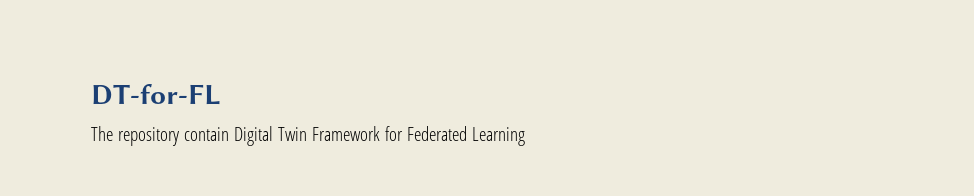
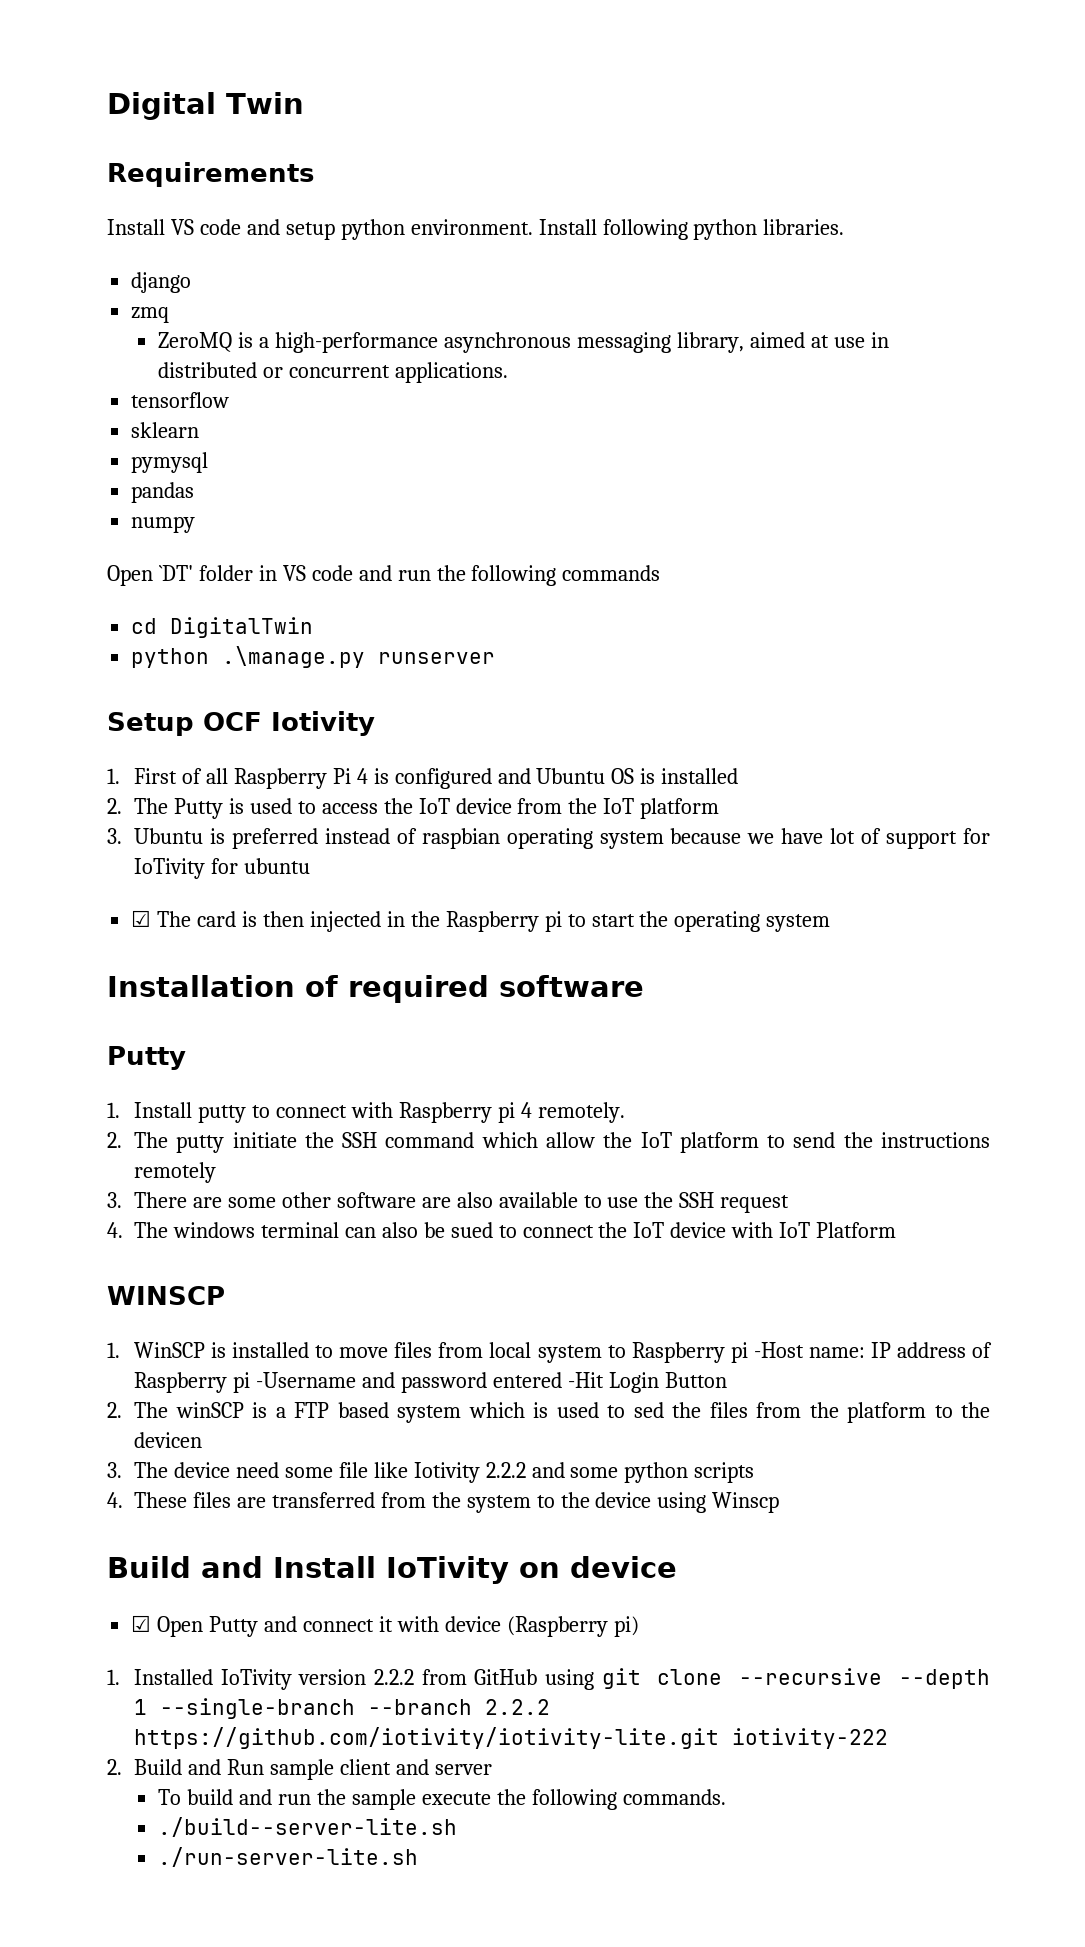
[91,84,221,105] [91,126,525,146] DT-for-FL // The repository contain Digital Twin Framework for Federated Learning -> [107,92,304,120] [107,162,314,187] [107,219,845,240] [131,272,192,293] [131,307,170,323] [158,332,889,353] [158,362,509,383] [131,392,230,408] [131,422,200,438] [131,452,209,473] [131,482,195,503] [131,516,196,533] [107,565,661,586] [131,617,314,638] [131,646,496,668] [107,711,375,736] [107,768,739,789] [107,798,720,819] [107,828,990,849] [134,858,310,879] [131,910,831,932] [107,975,644,1003] [107,1046,186,1070] [107,1102,625,1123] [107,1132,991,1153] [134,1162,217,1183] [107,1192,790,1213] [107,1222,897,1238] [107,1286,225,1305] [107,1342,993,1363] [134,1372,727,1393] [107,1402,990,1423] [134,1432,203,1448] [107,1462,755,1483] [107,1492,780,1513] [107,1556,677,1584] [131,1615,639,1637] [107,1668,991,1690] [134,1698,551,1719] [134,1727,889,1749] [107,1759,492,1780] [158,1789,726,1810] [158,1817,458,1837] [158,1847,419,1867] Digital Twin // Requirements // Install VS code and setup python environment. Install following python libraries. // django // zmq // ZeroMQ is a high-performance asynchronous messaging library, aimed at use in distributed or concurrent applications. // tensorflow // sklearn // pymysql // pandas // numpy // Open `DT' folder in VS code and run the following commands // cd DigitalTwin // python .\manage.py runserver // Setup OCF Iotivity // 1. First of all Raspberry Pi 4 is configured and Ubuntu OS is installed // 2. The Putty is used to access the IoT device from the IoT platform // 3. Ubuntu is preferred instead of raspbian operating system because we have lot of support for IoTivity for ubuntu // ☑ The card is then injected in the Raspberry pi to start the operating system // Installation of required software // Putty // 1. Install putty to connect with Raspberry pi 4 remotely. // 2. The putty initiate the SSH command which allow the IoT platform to send the instructions remotely // 3. There are some other software are also available to use the SSH request // 4. The windows terminal can also be sued to connect the IoT device with IoT Platform // WINSCP // 1. WinSCP is installed to move files from local system to Raspberry pi -Host name: IP address of Raspberry pi -Username and password entered -Hit Login Button // 2. The winSCP is a FTP based system which is used to sed the files from the platform to the devicen // 3. The device need some file like Iotivity 2.2.2 and some python scripts // 4. These files are transferred from the system to the device using Winscp // Build and Install IoTivity on device // ☑ Open Putty and connect it with device (Raspberry pi) // 1. Installed IoTivity version 2.2.2 from GitHub using git clone --recursive --depth 1 --single-branch --branch 2.2.2 https://github.com/iotivity/iotivity-lite.git iotivity-222 // 2. Build and Run sample client and server // To build and run the sample execute the following commands. // ./build--server-lite.sh // ./run-server-lite.sh

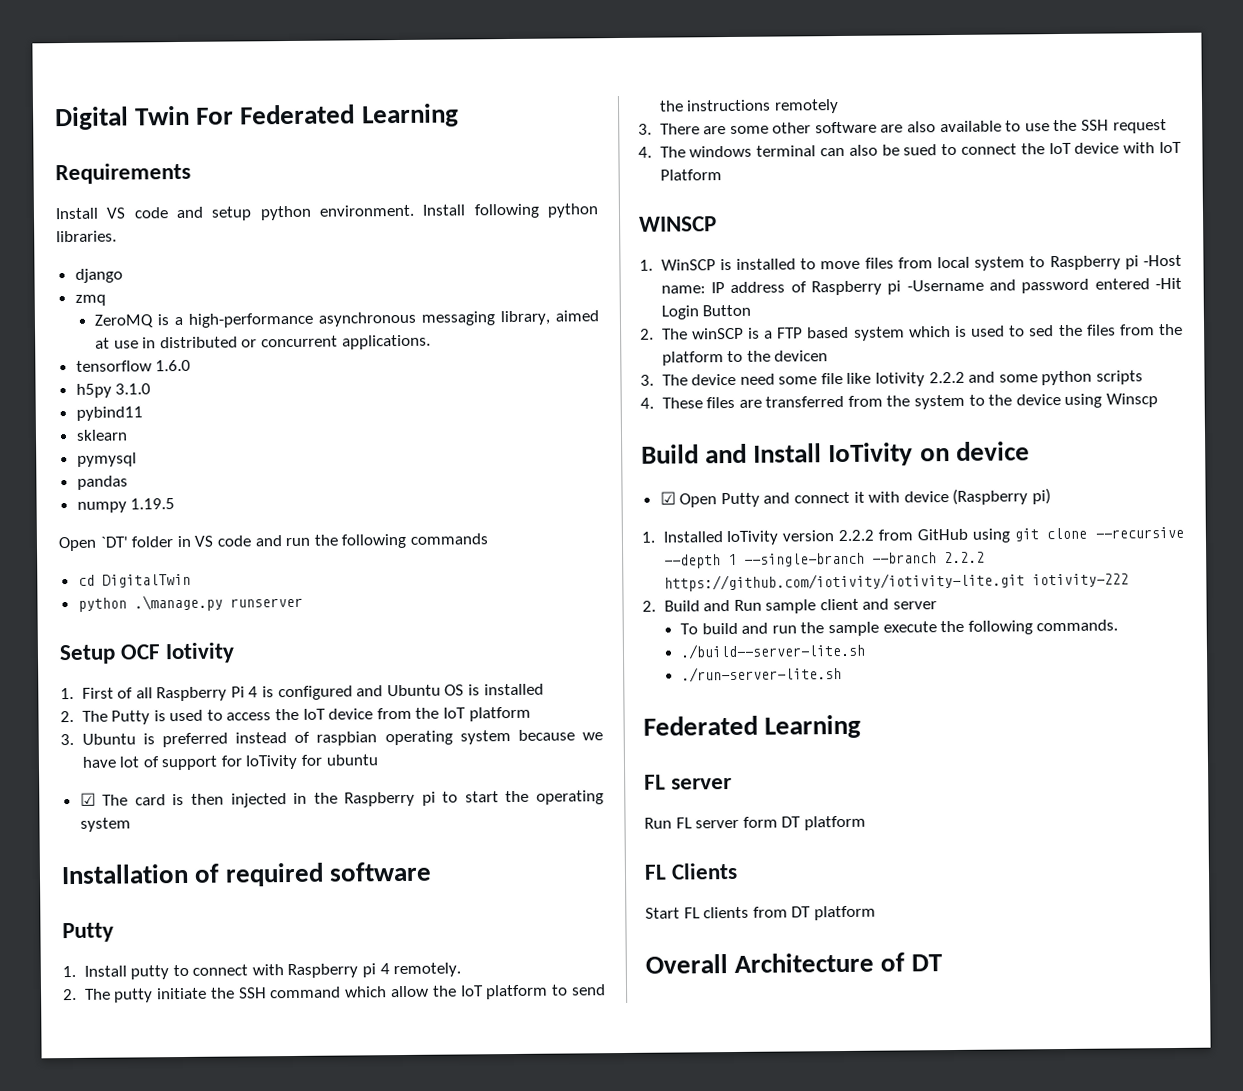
(304, 103) none -> [196,103,459,128] For Federated Learning
(230, 400) none -> [155,359,192,372] [75,383,152,398] [75,406,143,421] 1.6.0 // h5py 3.1.0 // pybind11
(196, 524) none -> [130,498,176,510] 1.19.5
(419, 1857) none -> [643,714,862,739] [644,774,733,790] [644,815,866,831] [644,862,739,880] [645,905,876,921] [645,952,944,974] // Federated Learning // FL server // Run FL server form DT platform // FL Clients // Start FL clients from DT platform // Overall Architecture of DT

